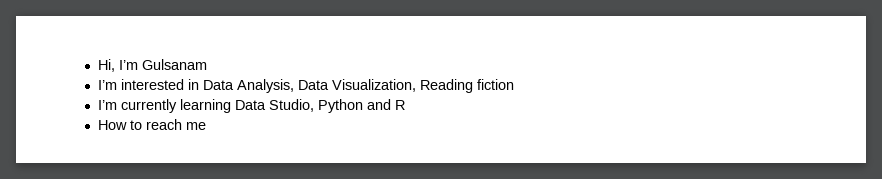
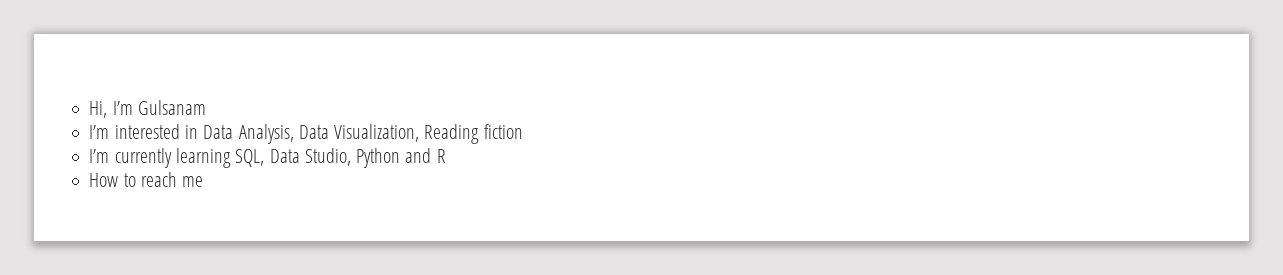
(231, 106) none -> [235,149,265,167] SQL,

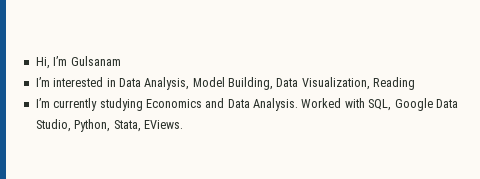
(294, 134) none -> [192,77,273,90] Model Building,
[483,124,523,139] fiction -> (416, 83) none
[175,148,446,168] [89,172,204,187] learning SQL, Data Studio, Python and R // How to reach me -> [99,98,458,111] [35,119,183,132] studying Economics and Data Analysis. Worked with SQL, Google Data Studio, Python, Stata, EViews.

